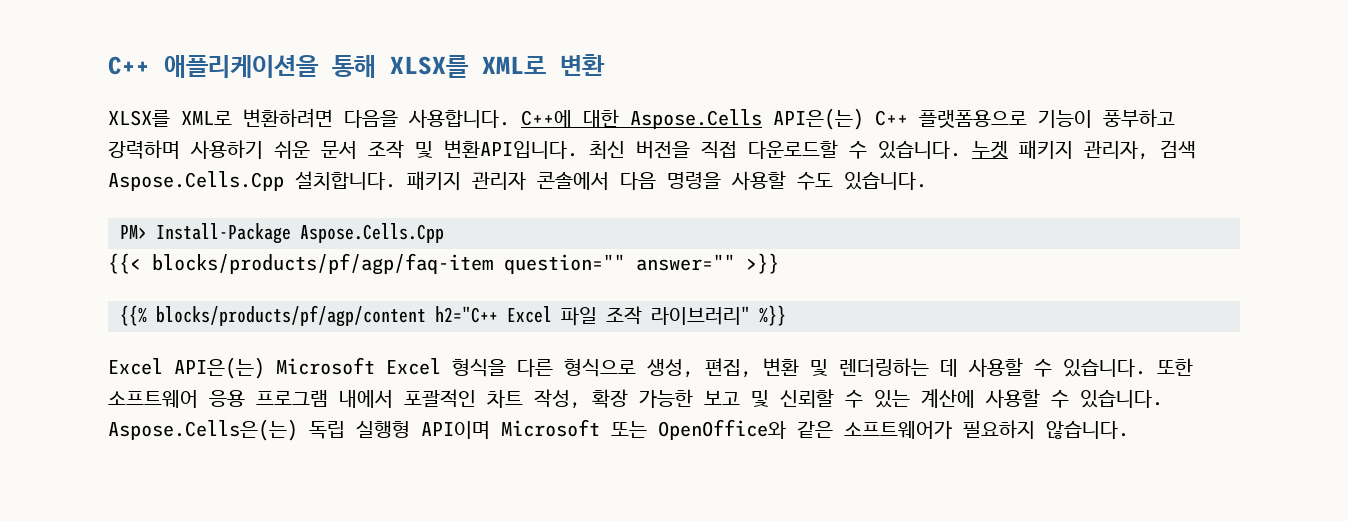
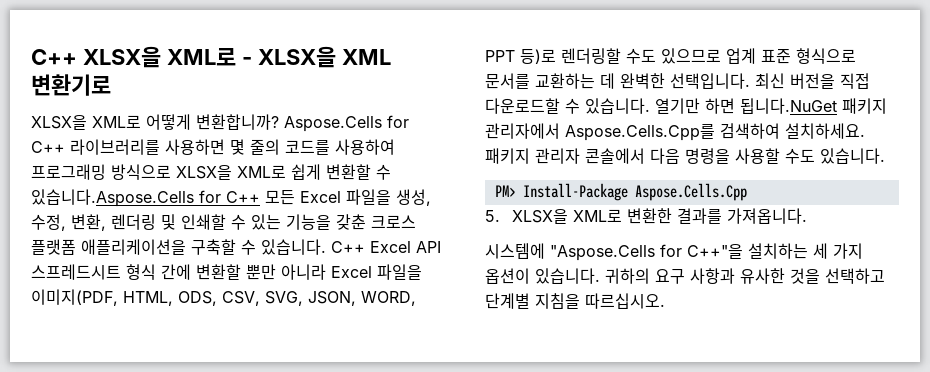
[108,54,605,78] [108,108,1175,130] [108,140,578,159] C++ 애플리케이션을 통해 XLSX를 XML로 변환 // XLSX를 XML로 변환하려면 다음을 사용합니다. C++에 대한 Aspose.Cells API은(는) C++ 플랫폼용으로 기능이 풍부하고 강력하며 사용하기 쉬운 문서 조작 및 변환API입니다. -> [31,46,391,68] [31,74,111,96] [31,114,409,132] [31,139,395,155] [31,164,391,180] [31,189,431,207] [31,214,416,231] [31,239,441,255] [31,264,422,280] [31,289,416,306] [485,48,856,64] [485,73,750,89] C++ XLSX을 XML로 - XLSX을 XML 변환기로 // XLSX을 XML로 어떻게 변환합니까? Aspose.Cells for C++ 라이브러리를 사용하면 몇 줄의 코드를 사용하여 프로그래밍 방식으로 XLSX을 XML로 쉽게 변환할 수 있습니다.Aspose.Cells for C++ 모든 Excel 파일을 생성, 수정, 변환, 렌더링 및 인쇄할 수 있는 기능을 갖춘 크로스 플랫폼 애플리케이션을 구축할 수 있습니다. C++ Excel API 스프레드시트 형식 간에 변환할 뿐만 아니라 Excel 파일을 이미지(PDF, HTML, ODS, CSV, SVG, JSON, WORD, PPT 등)로 렌더링할 수도 있으므로 업계 표준 형식으로 문서를 교환하는 데 완벽한 선택입니다.
[972,140,1196,160] [108,171,396,191] 누겟 패키지 관리자, 검색 Aspose.Cells.Cpp 설치합니다. -> [655,98,887,114] [485,123,865,141] 열기만 하면 됩니다.NuGet 패키지 관리자에서 Aspose.Cells.Cpp를 검색하여 설치하세요.
[108,253,779,275] [120,305,786,327] [108,357,1193,379] [108,389,1163,409] [108,419,1129,441] {{< blocks/products/pf/agp/faq-item question="" answer="" >}} // {{% blocks/products/pf/agp/content h2="C++ Excel 파일 조작 라이브러리" %}} // Excel API은(는) Microsoft Excel 형식을 다른 형식으로 생성, 편집, 변환 및 렌더링하는 데 사용할 수 있습니다. 또한 소프트웨어 응용 프로그램 내에서 포괄적인 차트 작성, 확장 가능한 보고 및 신뢰할 수 있는 계산에 사용할 수 있습니다. Aspose.Cells은(는) 독립 실행형 API이며 Microsoft 또는 OpenOffice와 같은 소프트웨어가 필요하지 않습니다. -> [485,208,808,224] [485,243,863,261] [485,268,885,284] [485,293,665,309] 5. XLSX을 XML로 변환한 결과를 가져옵니다. // 시스템에 "Aspose.Cells for C++"을 설치하는 세 가지 옵션이 있습니다. 귀하의 요구 사항과 유사한 것을 선택하고 단계별 지침을 따르십시오.

